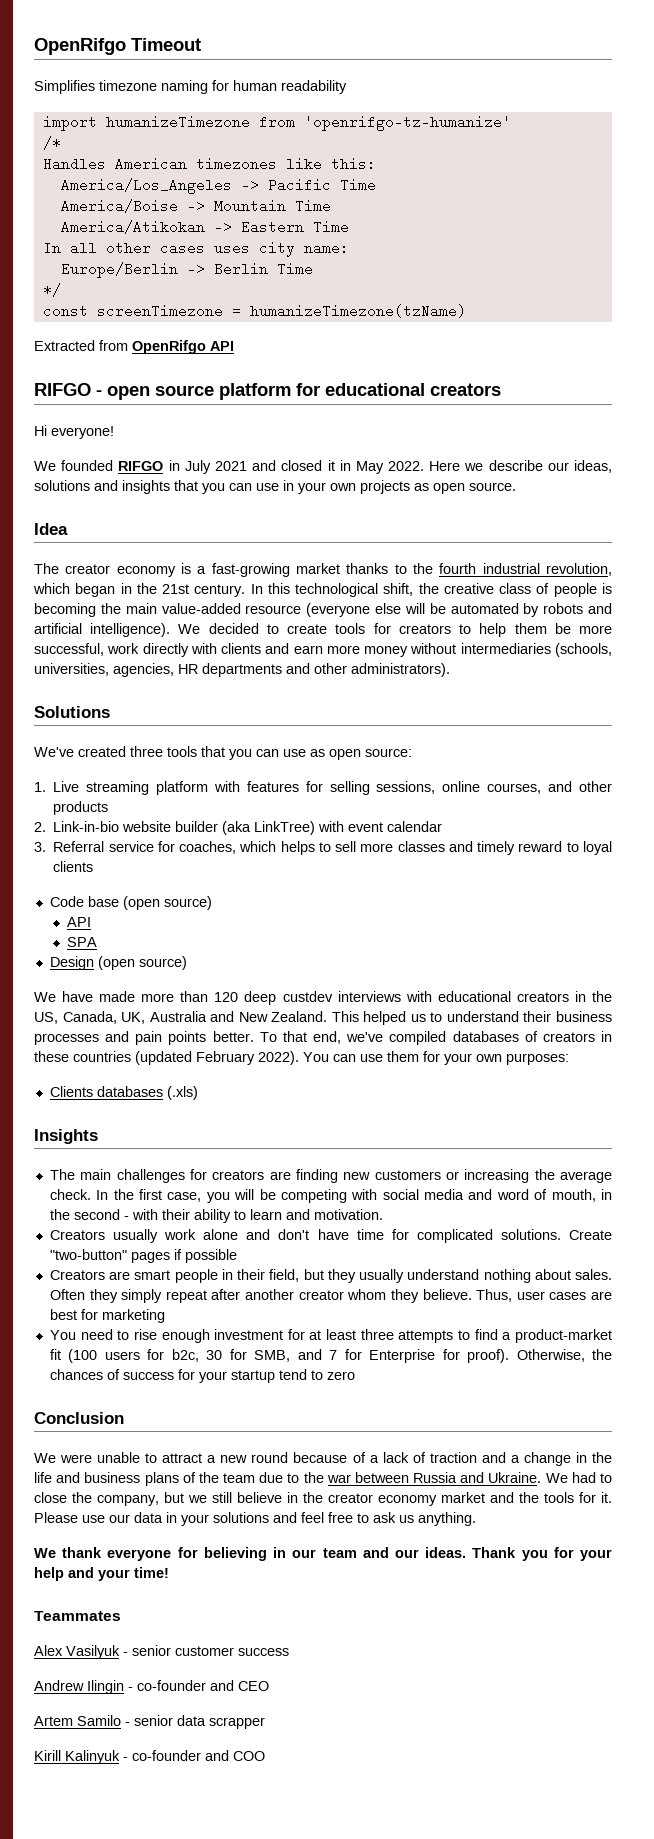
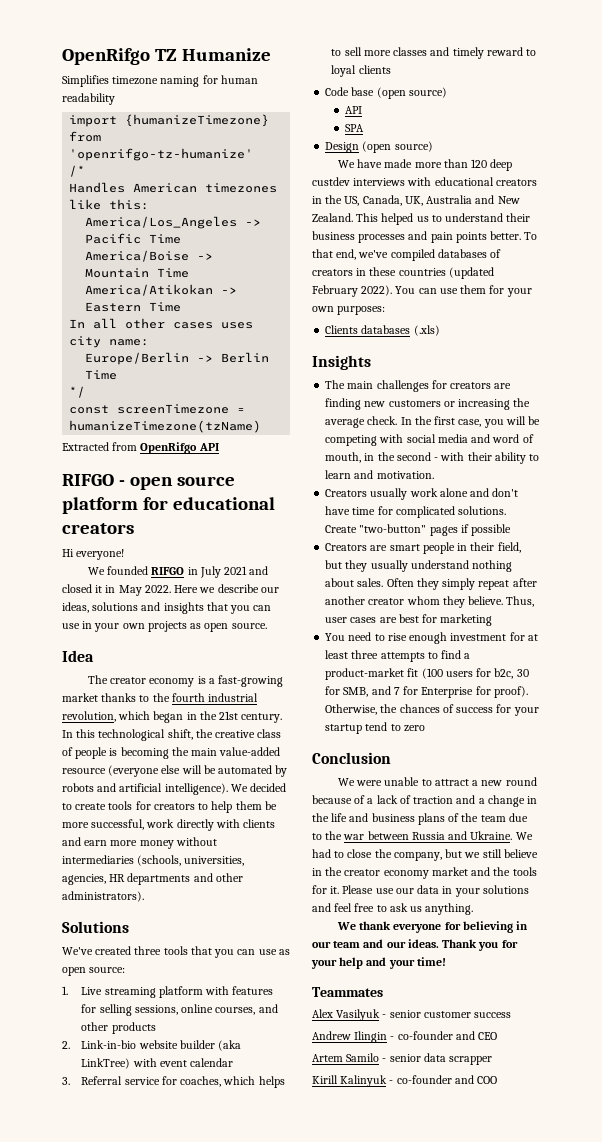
[34,38,201,55] OpenRifgo Timeout -> [62,48,271,65] OpenRifgo TZ Humanize
[105,115,250,129] humanizeTimezone -> [125,114,270,127] {humanizeTimezone}

